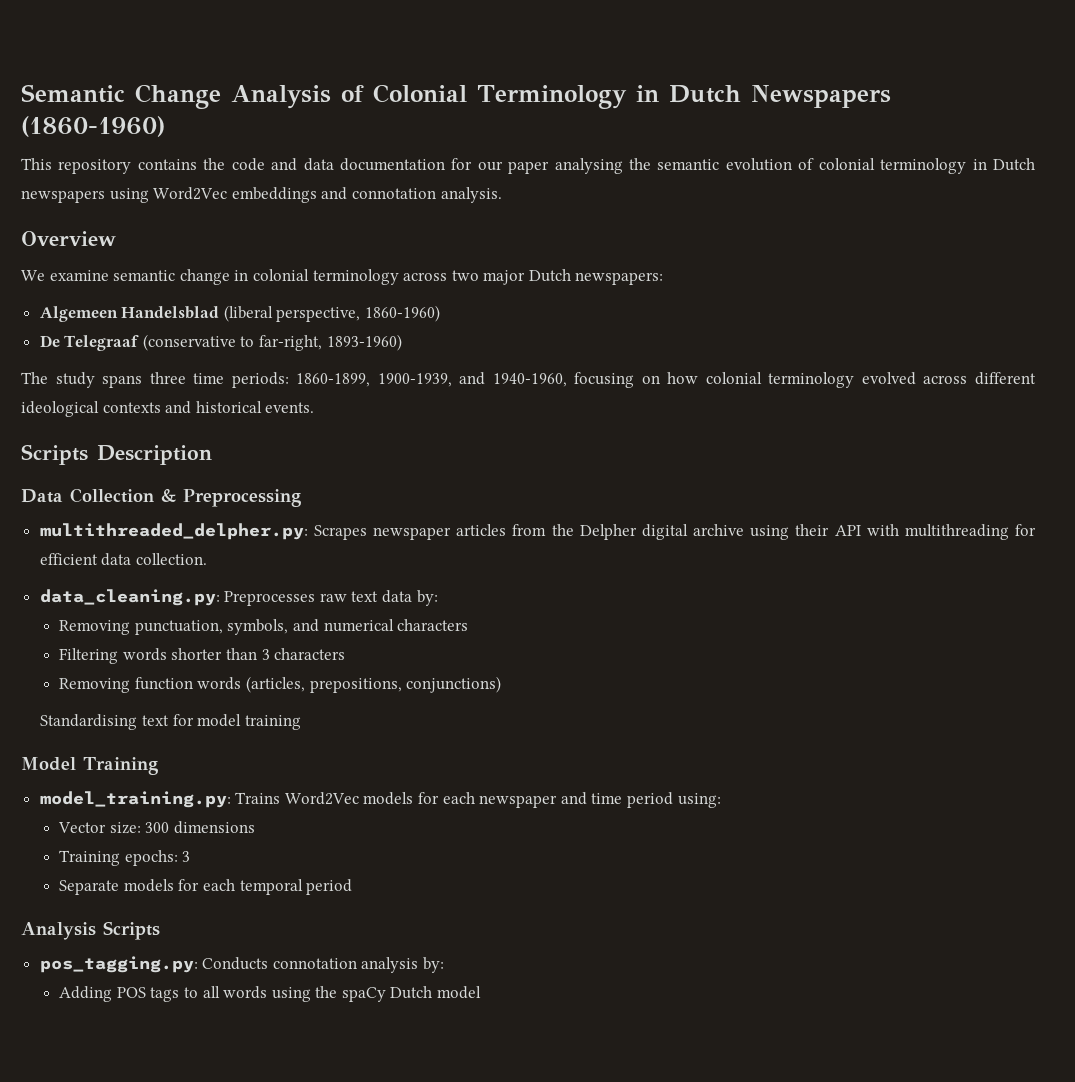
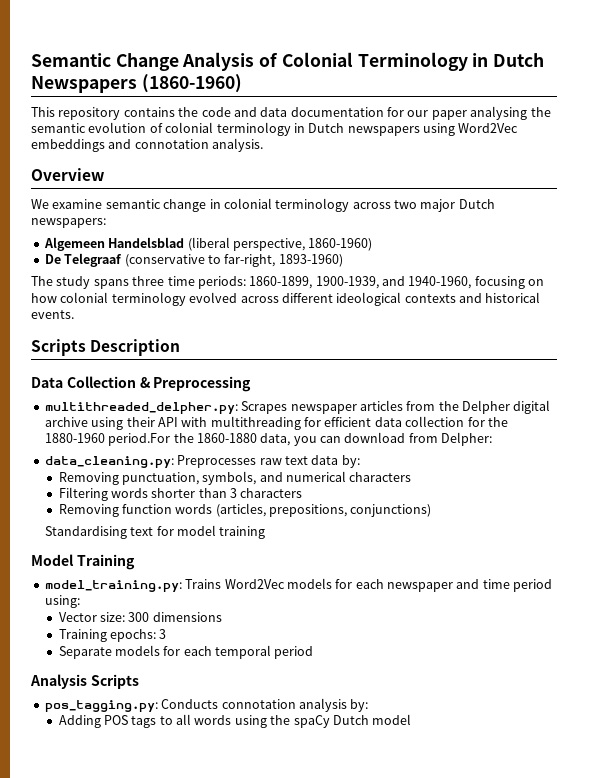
[135,553,207,565] collection. -> [405,416,508,427] [44,432,493,446] collection for the 1880-1960 period.For the 1860-1880 data, you can download from Delpher:

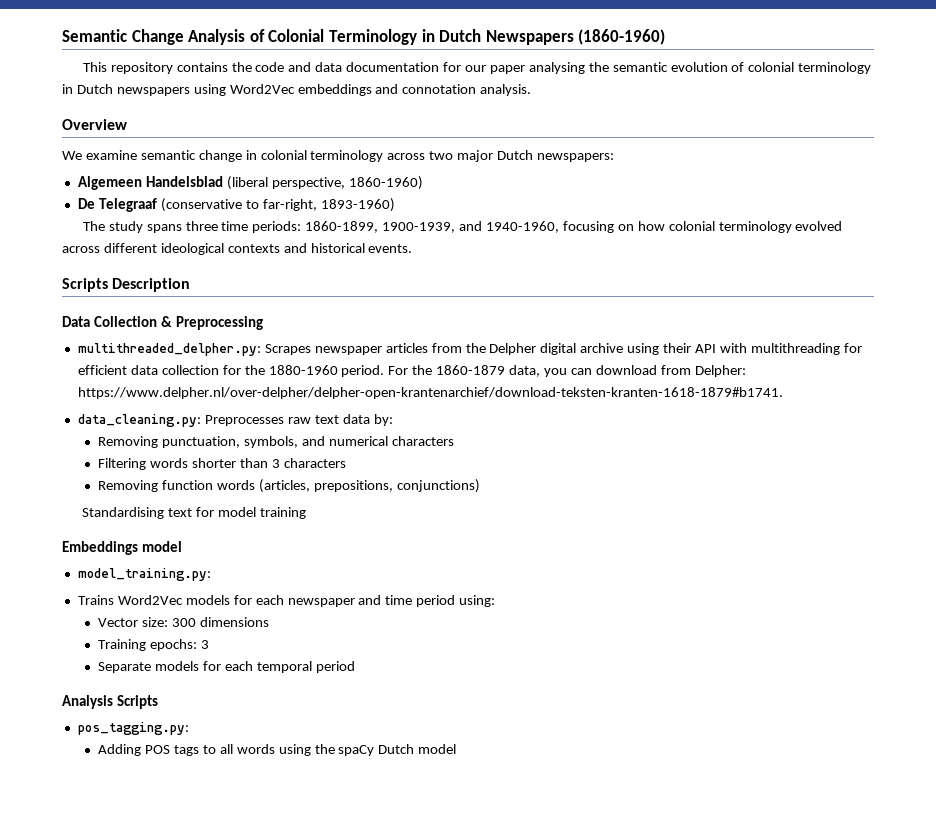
[108,433,257,446] period.For the 1860-1880 -> [341,365,506,377] period. For the 1860-1879
(493, 439) none -> [77,387,783,399] https://www.delpher.nl/over-delpher/delpher-open-krantenarchief/download-teksten-kranten-1618-1879#b1741.
[31,554,135,570] Model Training -> [62,541,183,555] Embeddings model
(182, 586) none -> (211, 574) //
[161,698,369,712] Conducts connotation analysis by: -> (189, 728) none

